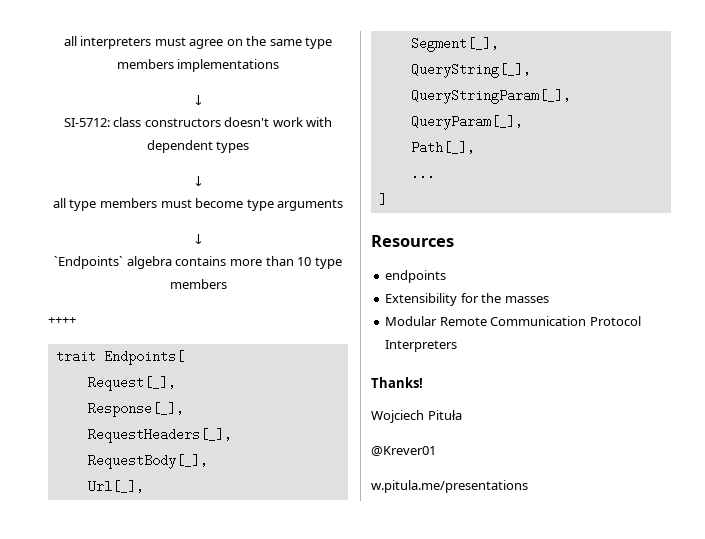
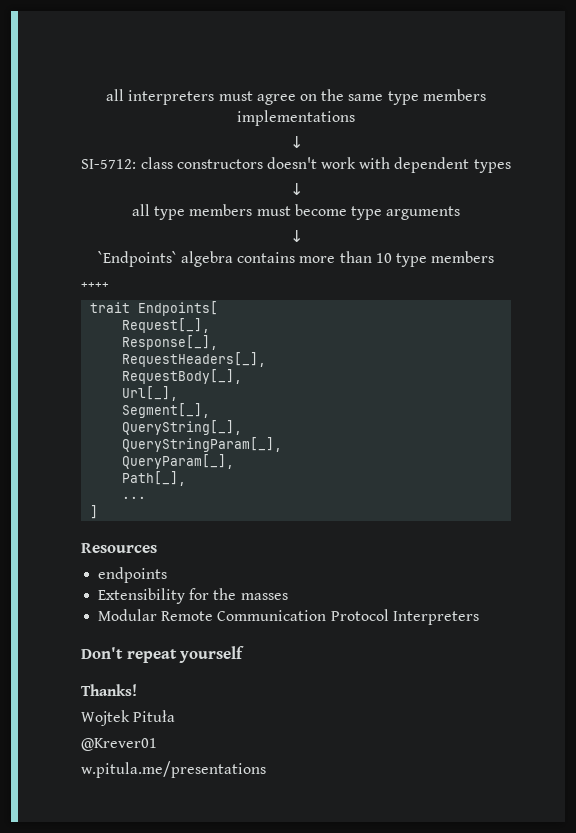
(458, 346) none -> [81,646,245,663] // Don't repeat yourself
[371,410,424,423] Wojciech -> [81,710,130,726] Wojtek

